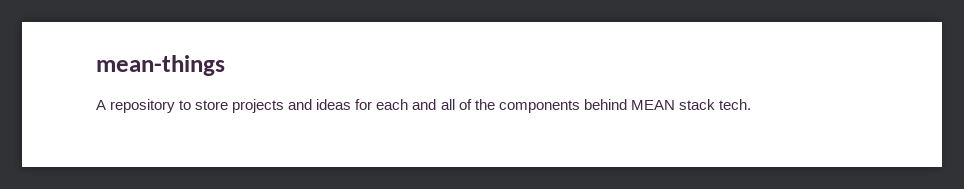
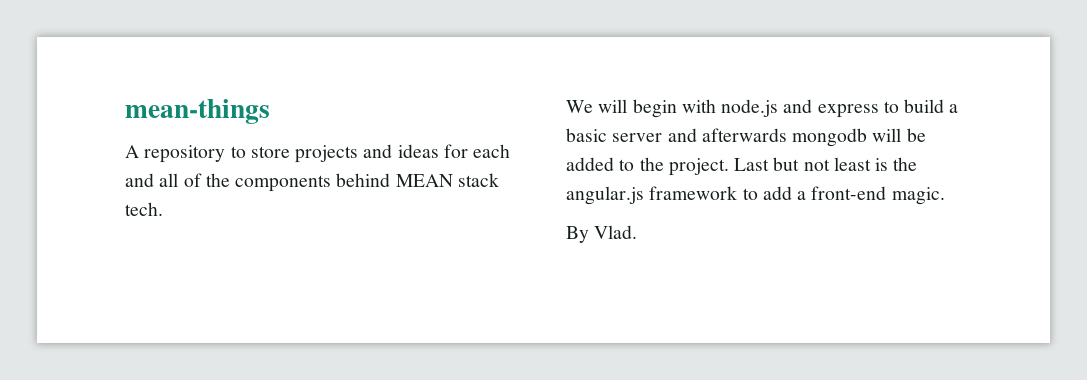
(751, 104) none -> [566,99,959,118] [566,128,926,147] [566,157,918,176] [566,186,945,205] [566,225,638,243] // We will begin with node.js and express to build a basic server and afterwards mongodb will be added to the project. Last but not least is the angular.js framework to add a front-end magic. // By Vlad.

